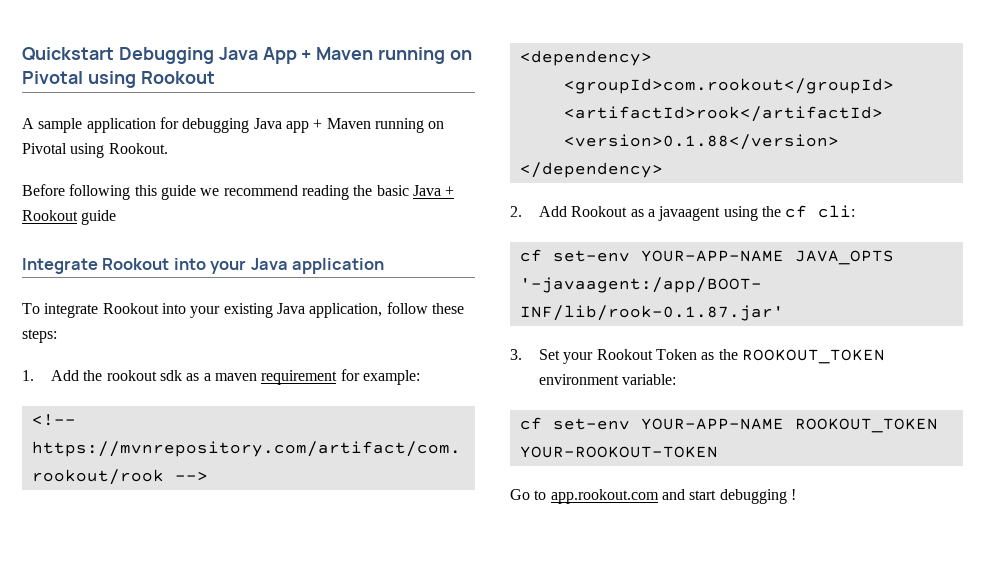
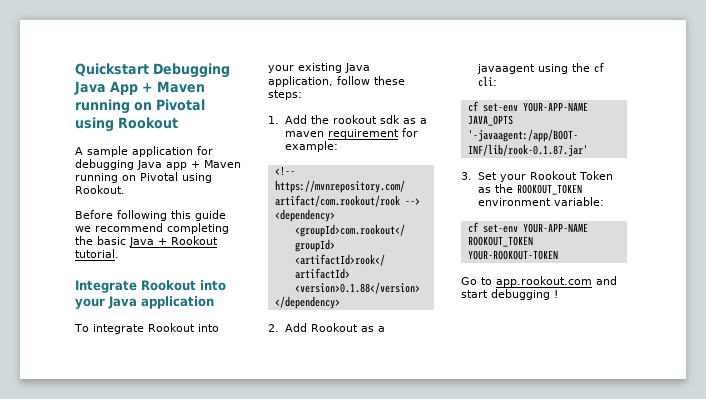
[301,185,349,200] reading -> [167,223,229,234] completing
[81,210,117,225] guide -> [75,249,119,258] tutorial.

